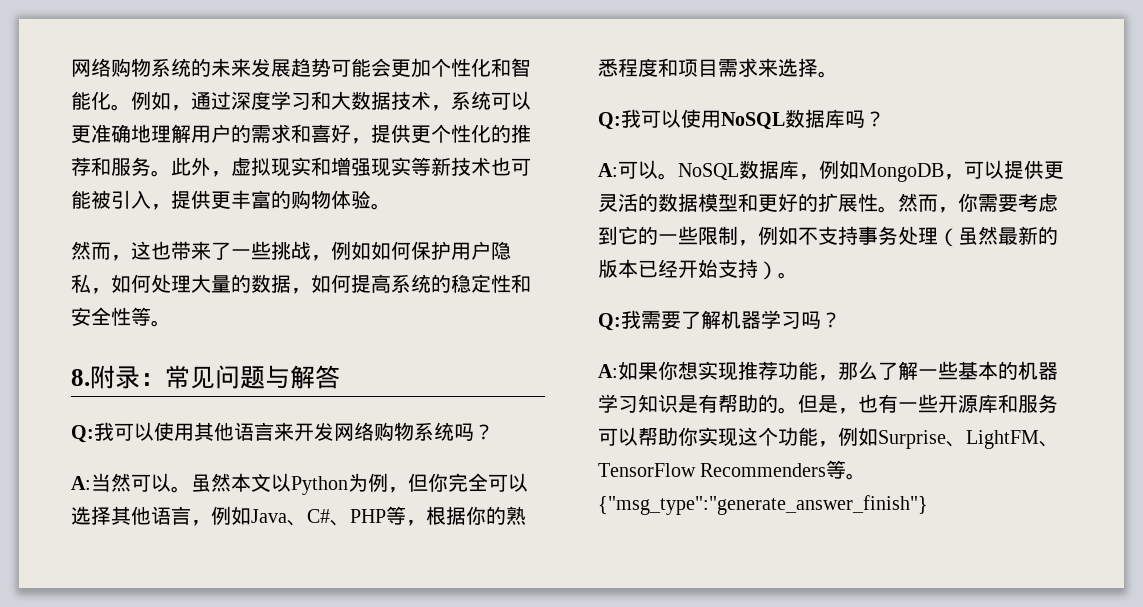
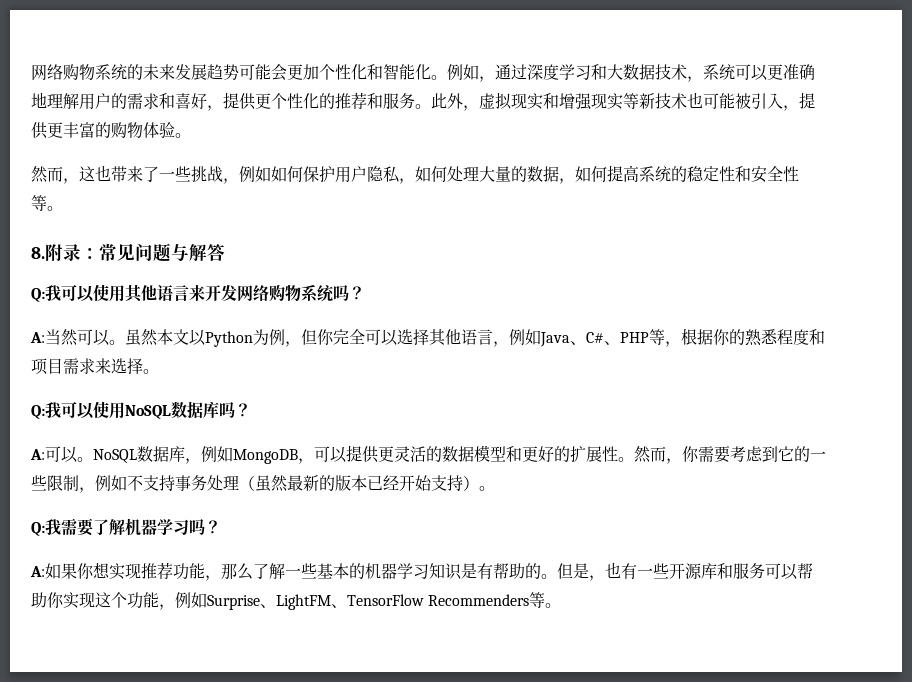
[598,495,928,515] {"msg_type":"generate_answer_finish"} -> (562, 605) none

